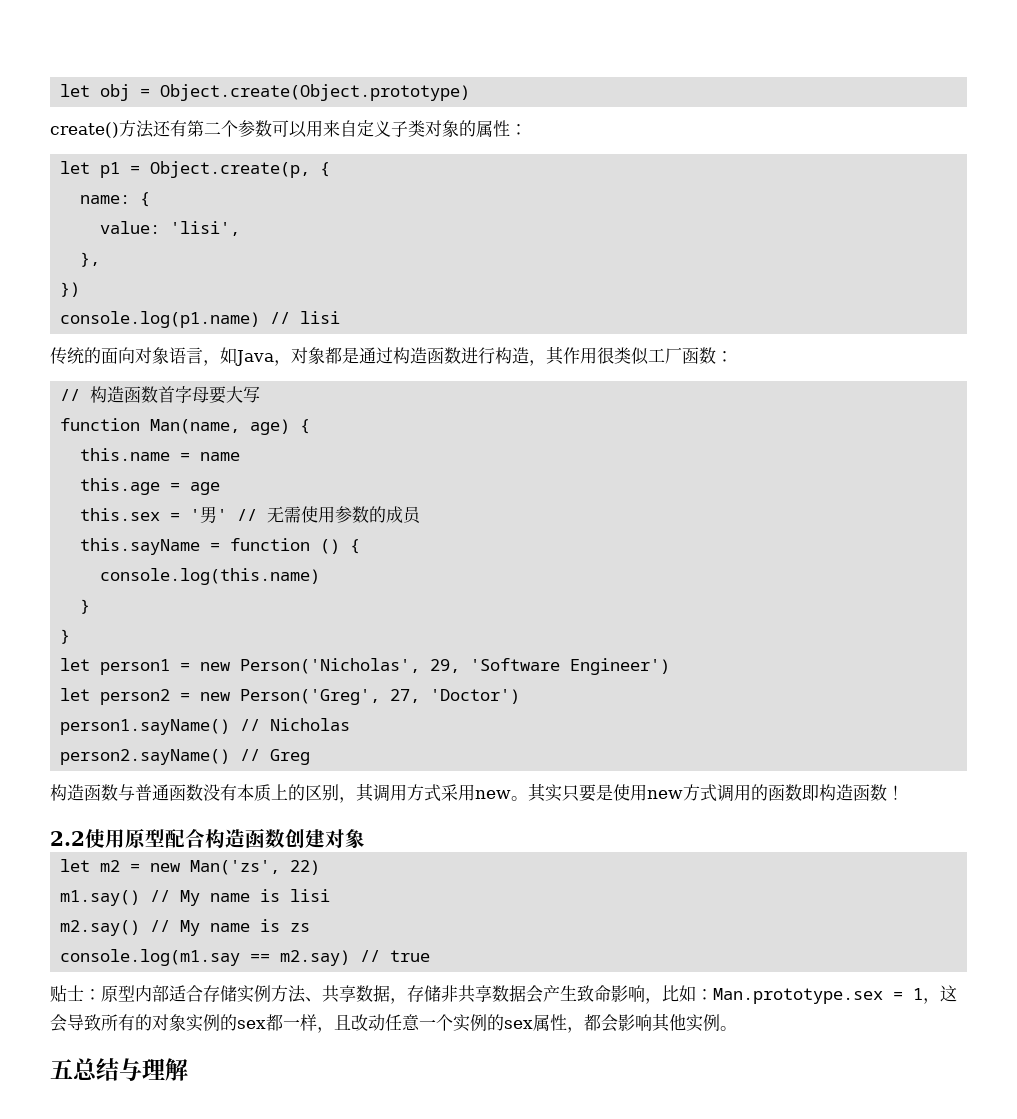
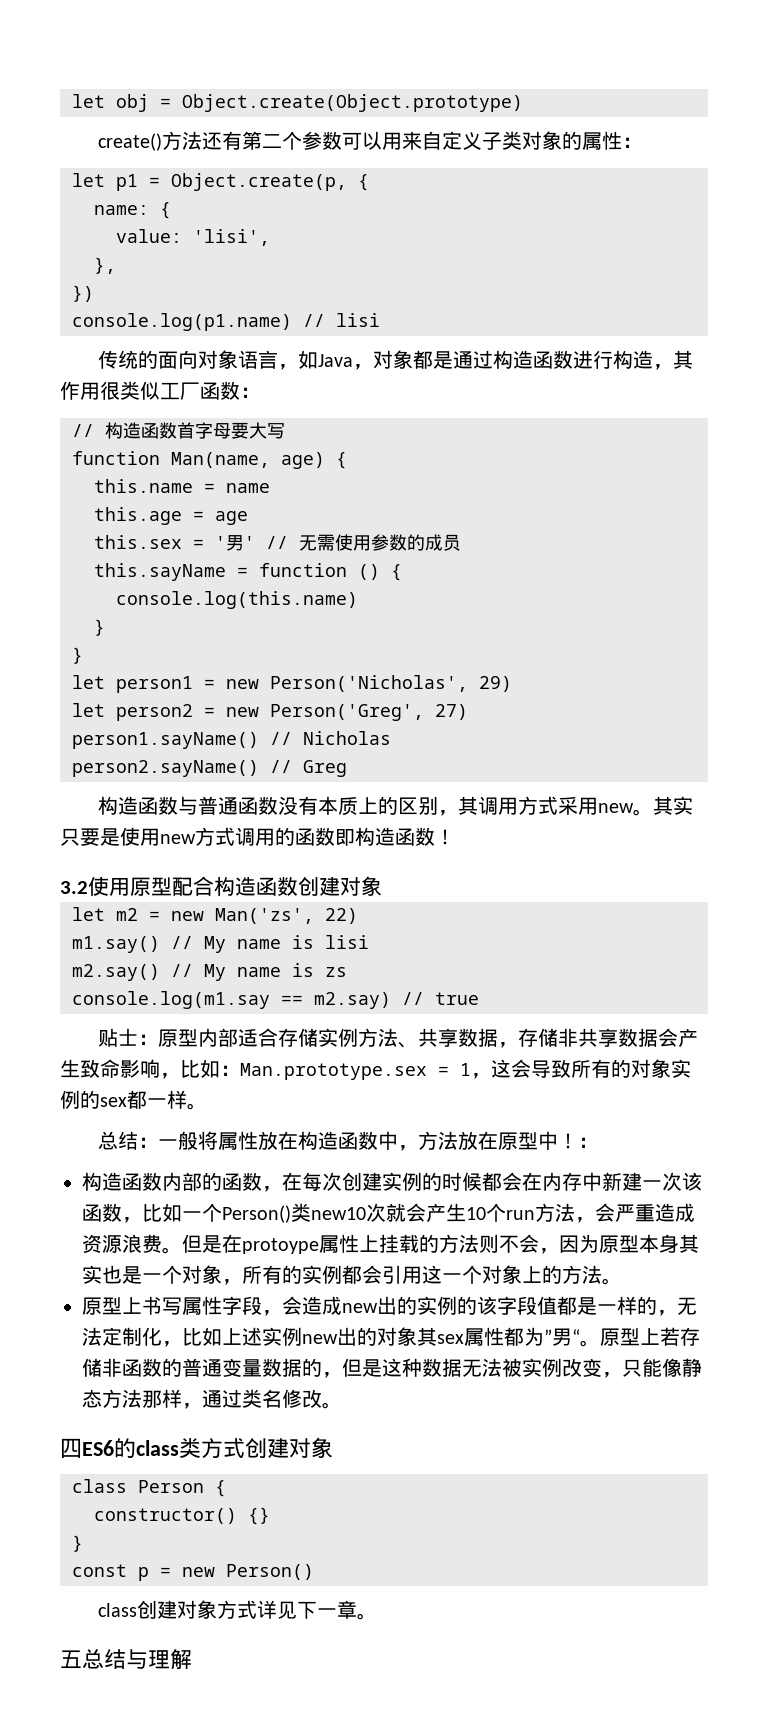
[430,658,671,675] 29, 'Software Engineer') -> [479,676,512,692] 29)
[390,689,521,704] 27, 'Doctor') -> [435,704,468,720] 27)
[50,831,85,846] 2.2 -> [60,881,88,894] 3.2
[317,1013,720,1033] ，且改动任意一个实例的sex属性，都会影响其他实例 -> [187,1103,207,1110] [97,1131,598,1151] [82,1172,702,1192] [82,1203,695,1223] [82,1234,699,1254] [82,1265,622,1285] [82,1296,697,1316] [82,1327,700,1347] [82,1358,702,1378] [82,1389,342,1409] [60,1437,333,1458] [72,1479,226,1497] [94,1507,270,1525] [72,1535,83,1552] [72,1564,314,1581] [97,1600,357,1619] 。 // 总结：一般将属性放在构造函数中，方法放在原型中！： // 构造函数内部的函数，在每次创建实例的时候都会在内存中新建一次该函数，比如一个Person()类new10次就会产生10个run方法，会严重造成资源浪费。但是在protoype属性上挂载的方法则不会，因为原型本身其实也是一个对象，所有的实例都会引用这一个对象上的方法。 // 原型上书写属性字段，会造成new出的实例的该字段值都是一样的，无法定制化，比如上述实例new出的对象其sex属性都为”男“。原型上若存储非函数的普通变量数据的，但是这种数据无法被实例改变，只能像静态方法那样，通过类名修改。 // 四ES6的class类方式创建对象 // class Person { // constructor() {} // } // const p = new Person() // class创建对象方式详见下一章

